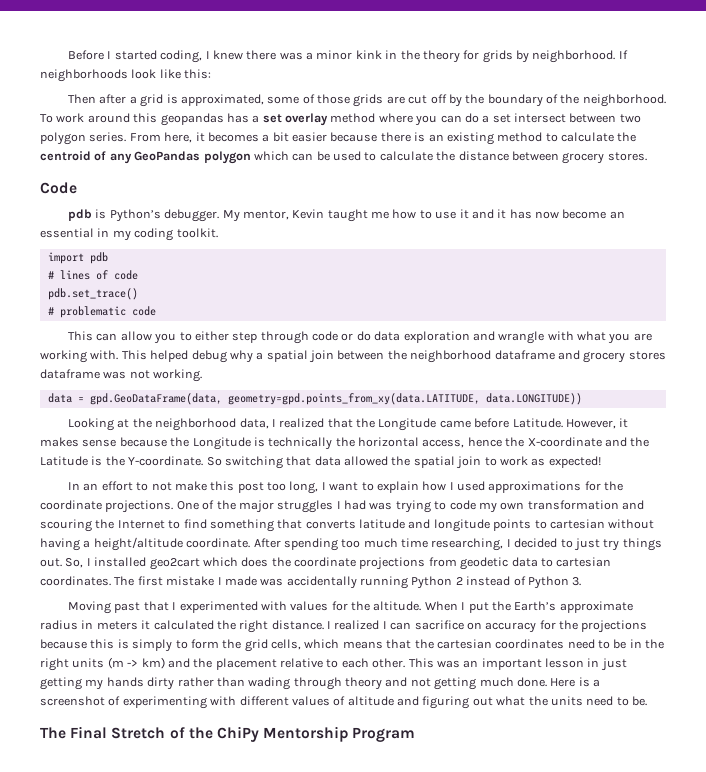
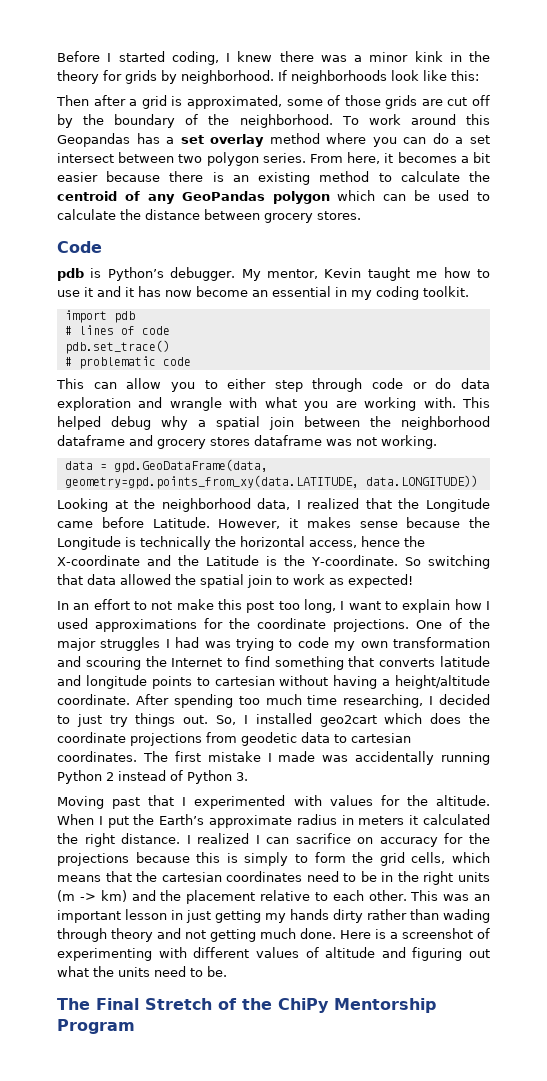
[160,113,224,126] geopandas -> [57,133,130,147] Geopandas

